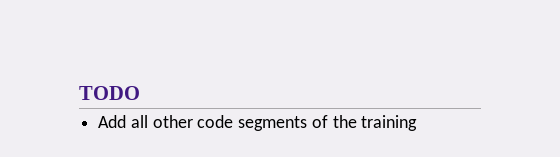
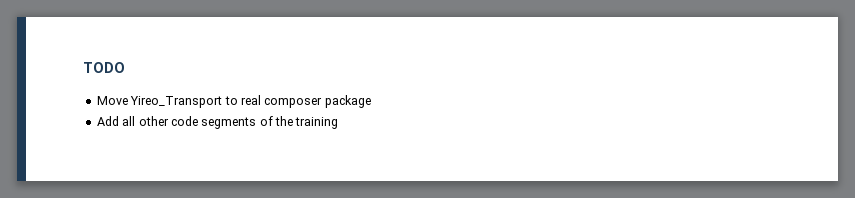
(140, 93) none -> [96,95,371,108] // Move Yireo_Transport to real composer package

